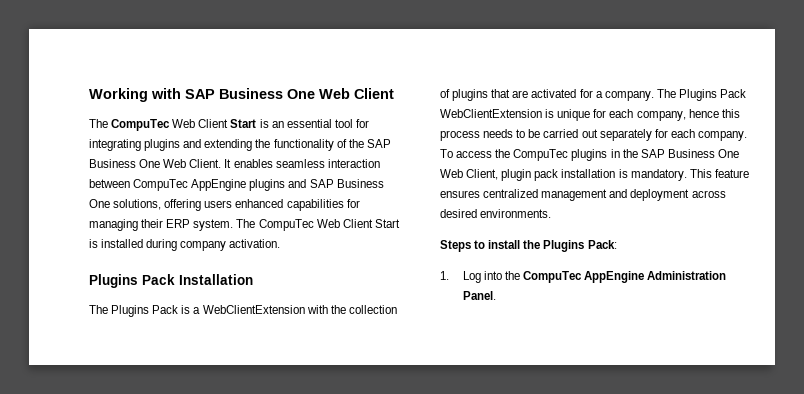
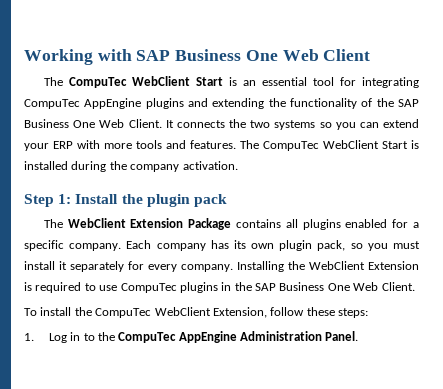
[172,119,229,128] Web Client -> [131,76,190,86] WebClient
(141, 145) none -> [24,98,142,109] CompuTec AppEngine
[233,159,380,168] [89,179,384,191] [89,199,360,211] [89,219,373,231] enables seamless interaction between CompuTec AppEngine plugins and SAP Business One solutions, offering users enhanced capabilities for managing their ERP system. The CompuTec Web Client -> [176,119,419,130] [24,140,379,151] connects the two systems so you can extend your ERP with more tools and features. The CompuTec WebClient
(178, 245) none -> [109,161,127,170] the
[89,274,253,288] [89,305,397,317] [440,89,747,101] [440,109,740,121] [440,129,747,141] [440,149,511,158] Plugins Pack Installation // The Plugins Pack is a WebClientExtension with the collection of plugins that are activated for a company. The Plugins Pack WebClientExtension is unique for each company, hence this process needs to be carried out separately for each company. To access the -> [24,194,227,207] [43,218,419,230] [24,240,421,251] [24,261,419,272] [24,282,118,293] Step 1: Install the plugin pack // The WebClient Extension Package contains all plugins enabled for a specific company. Each company has its own plugin pack, so you must install it separately for every company. Installing the WebClient Extension is required to use
[466,169,749,181] [440,189,726,201] [440,209,552,218] [440,240,617,252] Client, plugin pack installation is mandatory. This feature ensures centralized management and deployment across desired environments. // Steps to install the Plugins Pack: -> [381,282,415,291] [24,307,368,318] Client. // To install the CompuTec WebClient Extension, follow these steps:
[483,271,502,280] into -> [70,332,95,341] in to

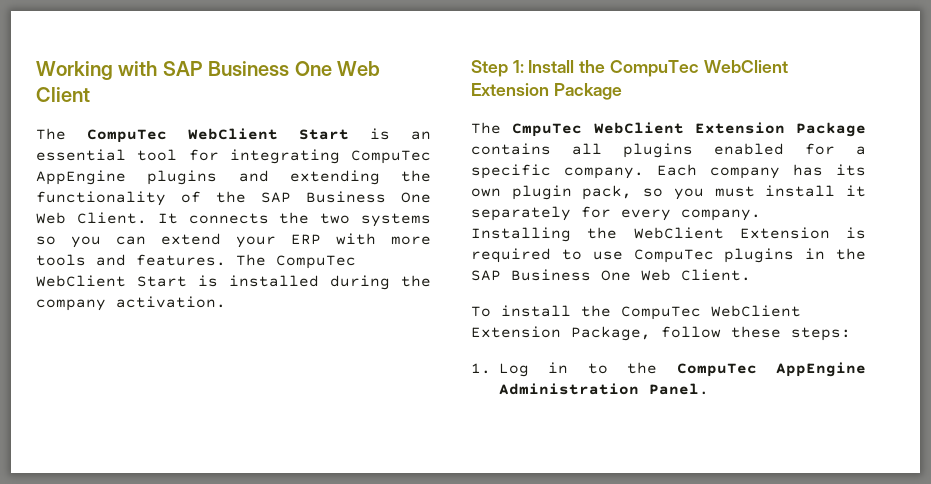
[146,194,227,207] [43,219,63,228] plugin pack // The -> [609,60,788,77] [471,83,622,100] [471,122,583,137] CompuTec WebClient Extension Package // The CmpuTec
[212,307,267,318] Extension, -> [471,326,651,341] Extension Package,

